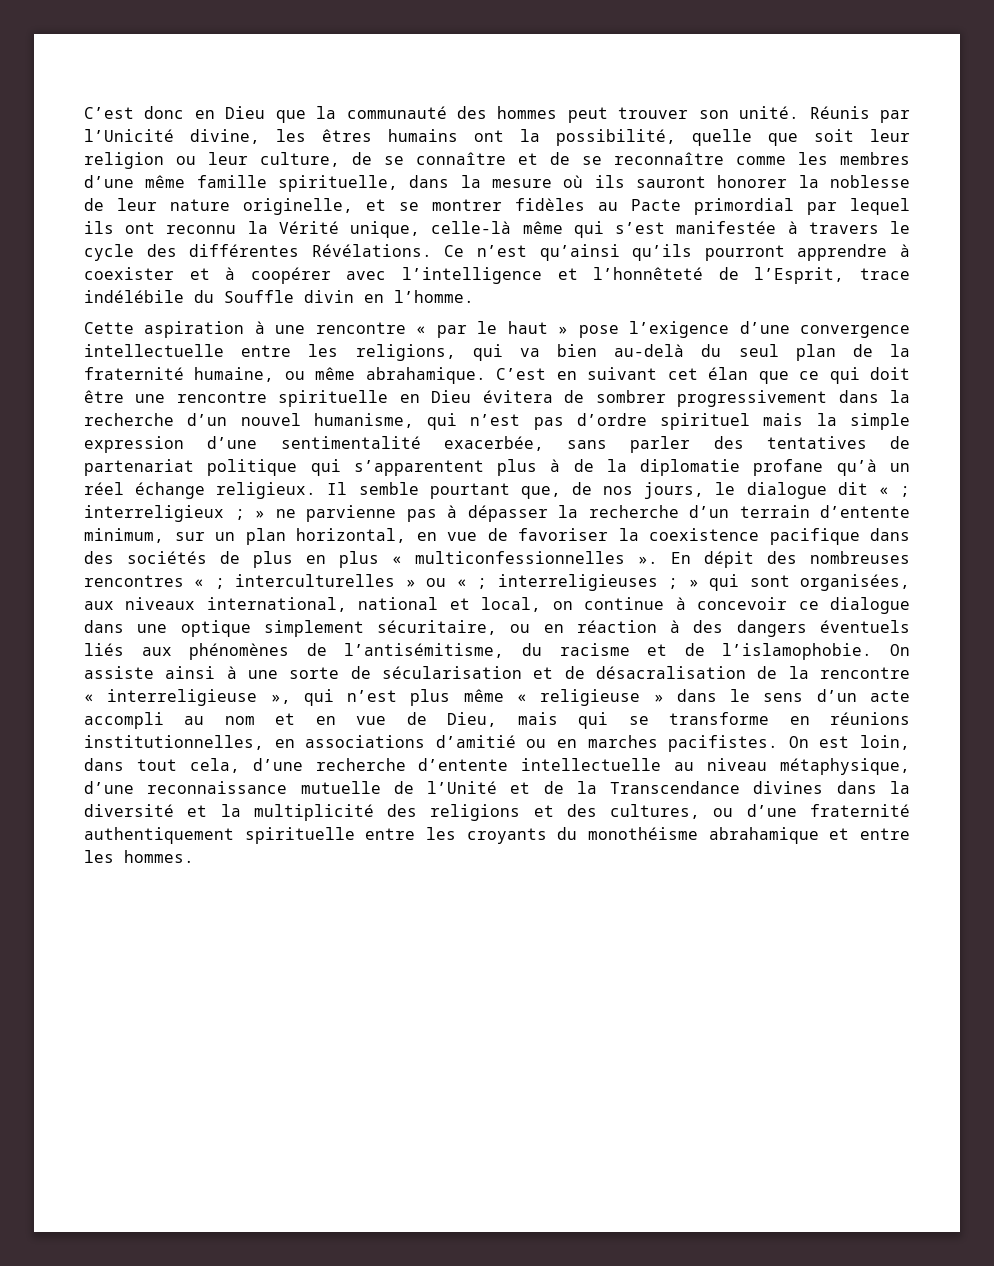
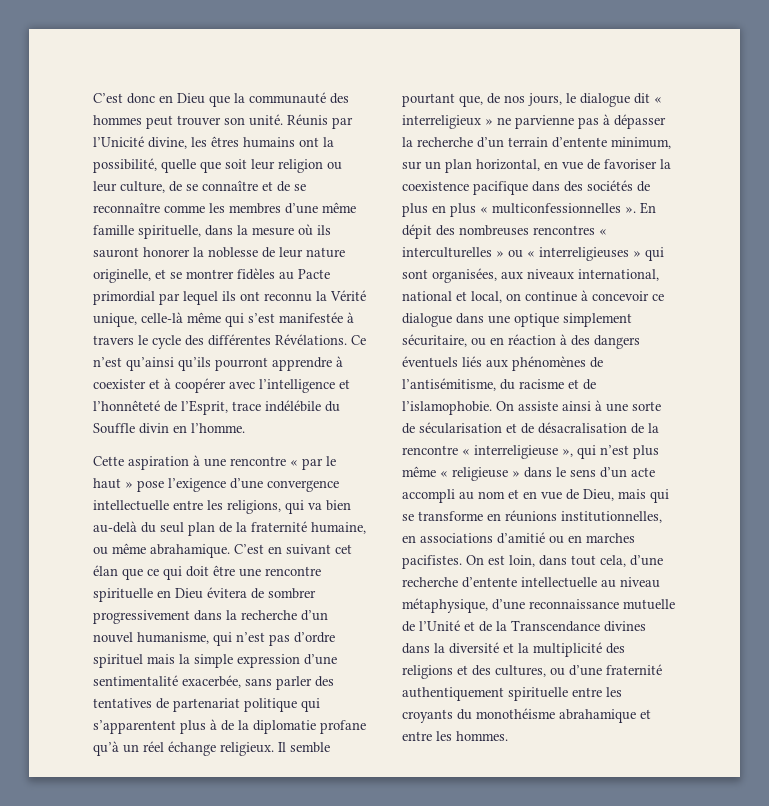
[899,486,910,497] [84,505,245,522] ; interreligieux ; -> [402,115,481,129] interreligieux
[214,578,225,589] ; -> (607, 232) none
[477,574,679,591] ; interreligieuses ; -> [539,247,629,261] interreligieuses

